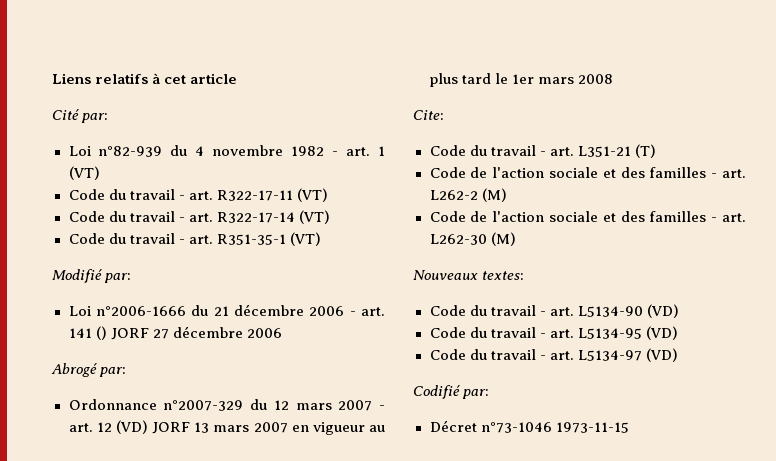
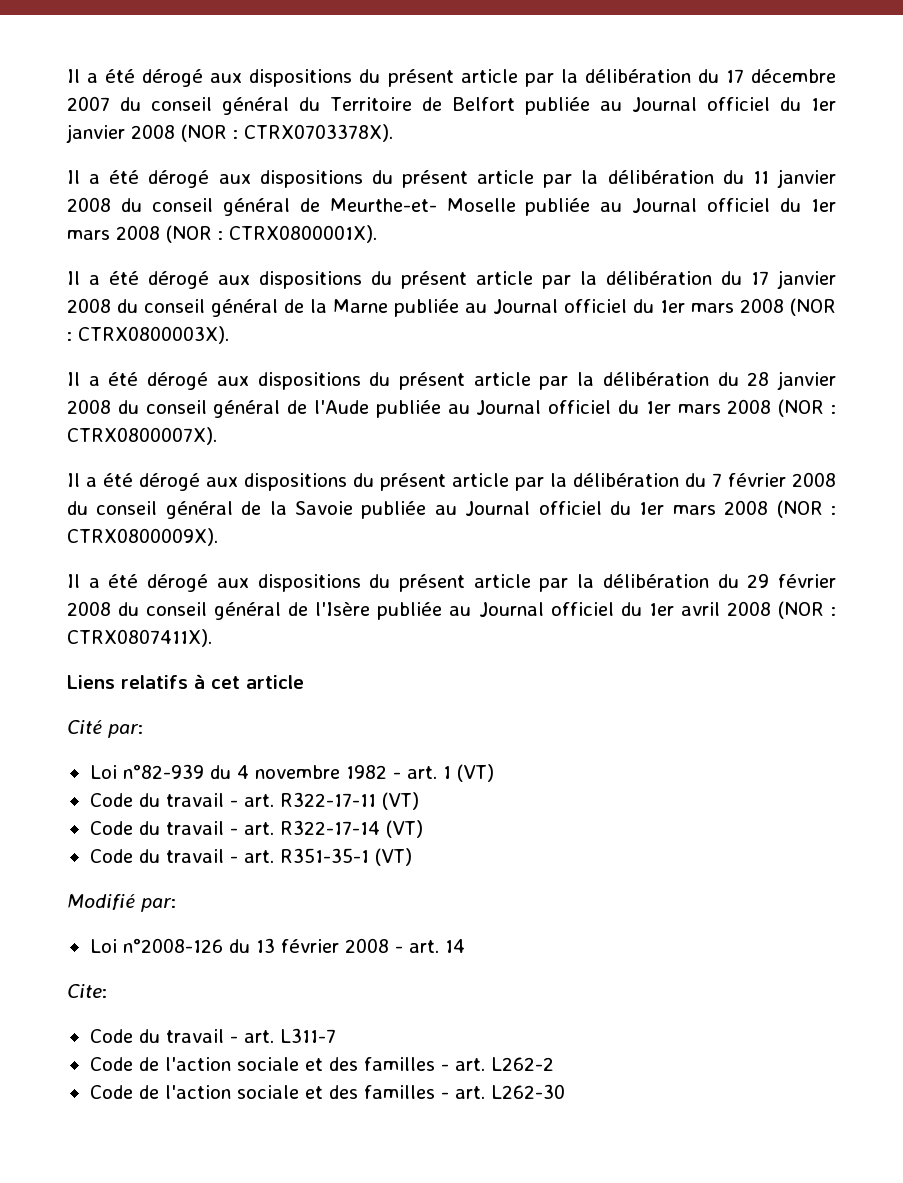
(52, 78) none -> [67,69,836,87] [67,96,836,115] [66,124,393,143] [67,169,836,188] [67,197,836,216] [67,225,377,243] [67,270,836,289] [67,298,836,317] [67,326,229,344] [67,371,836,390] [67,399,837,418] [67,427,217,445] [67,472,836,491] [67,500,836,519] [67,528,218,546] [67,574,836,592] [67,601,837,620] [67,629,212,647] Il a été dérogé aux dispositions du présent article par la délibération du 17 décembre 2007 du conseil général du Territoire de Belfort publiée au Journal officiel du 1er janvier 2008 (NOR : CTRX0703378X). // Il a été dérogé aux dispositions du présent article par la délibération du 11 janvier 2008 du conseil général de Meurthe-et- Moselle publiée au Journal officiel du 1er mars 2008 (NOR : CTRX0800001X). // Il a été dérogé aux dispositions du présent article par la délibération du 17 janvier 2008 du conseil général de la Marne publiée au Journal officiel du 1er mars 2008 (NOR : CTRX0800003X). // Il a été dérogé aux dispositions du présent article par la délibération du 28 janvier 2008 du conseil général de l'Aude publiée au Journal officiel du 1er mars 2008 (NOR : CTRX0800007X). // Il a été dérogé aux dispositions du présent article par la délibération du 7 février 2008 du conseil général de la Savoie publiée au Journal officiel du 1er mars 2008 (NOR : CTRX0800009X). // Il a été dérogé aux dispositions du présent article par la délibération du 29 février 2008 du conseil général de l'Isère publiée au Journal officiel du 1er avril 2008 (NOR : CTRX0807411X). //
[95,304,385,316] [68,326,282,340] [51,363,127,377] [68,399,385,411] [68,420,385,435] [429,73,613,87] n°2006-1666 du 21 décembre 2006 - art. 141 () JORF 27 décembre 2006 // Abrogé par: // Ordonnance n°2007-329 du 12 mars 2007 - art. 12 (VD) JORF 13 mars 2007 en vigueur au plus tard le 1er mars 2008 -> [122,938,465,953] n°2008-126 du 13 février 2008 - art. 14
[577,144,656,158] L351-21 (T) -> [279,1028,336,1043] L311-7
[481,188,507,202] (M) -> (554, 1064) none
[490,232,516,246] [413,270,525,280] [429,304,679,318] [429,326,678,340] [429,348,678,362] [413,385,490,399] [429,420,629,433] (M) // Nouveaux textes: // Code du travail - art. L5134-90 (VD) // Code du travail - art. L5134-95 (VD) // Code du travail - art. L5134-97 (VD) // Codifié par: // Décret n°73-1046 1973-11-15 -> (565, 1091) none

